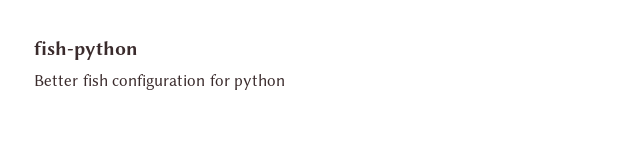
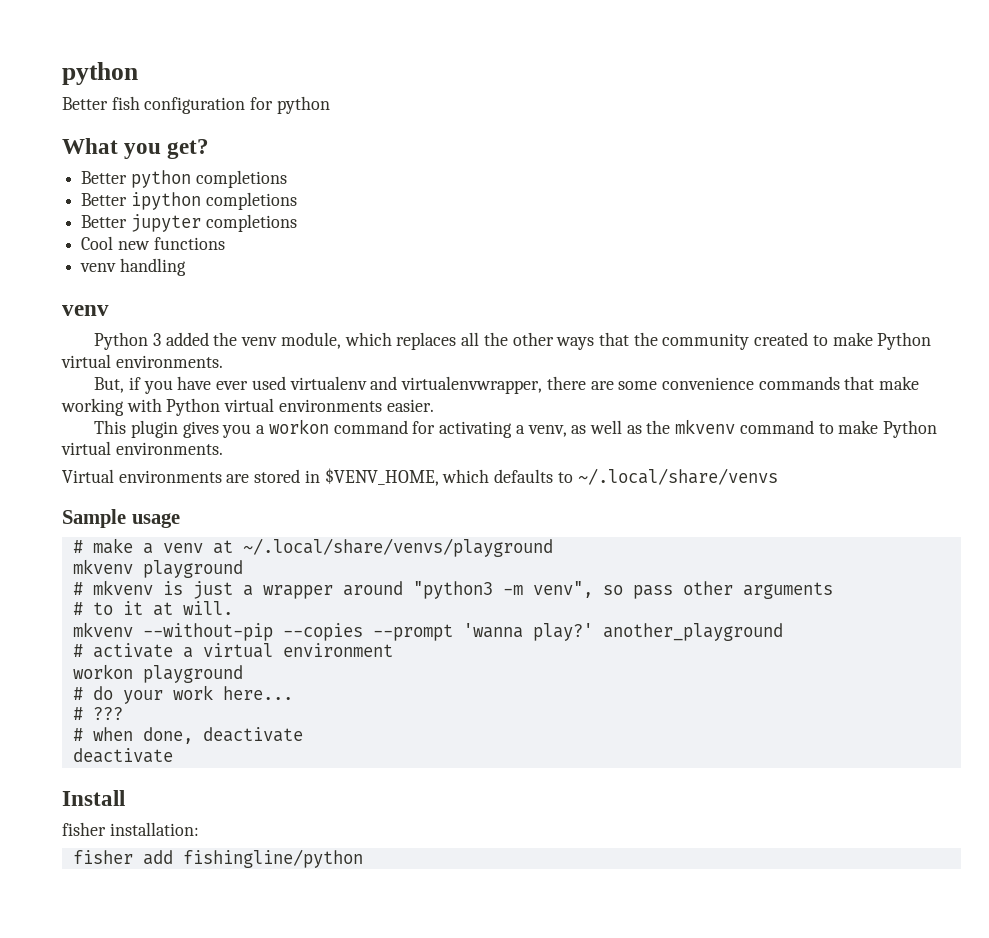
[34,41,138,60] fish-python -> [62,62,138,85] python
(286, 82) none -> [62,138,210,159] [81,170,287,188] [81,192,297,210] [81,214,297,232] [81,236,225,250] [80,258,186,276] [62,305,109,316] [94,332,932,350] [61,354,223,368] [94,376,920,394] [61,398,434,416] [94,419,938,438] [61,441,223,455] [62,468,778,486] [62,509,180,528] [72,538,553,557] [72,559,243,578] [72,580,833,599] [72,601,233,616] [72,622,783,641] [72,643,393,658] [72,664,243,683] [72,685,293,704] [72,707,123,720] [72,727,303,744] [72,748,173,763] [62,790,125,806] [62,822,199,836] [72,849,363,868] // What you get? // Better python completions // Better ipython completions // Better jupyter completions // Cool new functions // venv handling // venv // Python 3 added the venv module, which replaces all the other ways that the community created to make Python virtual environments. // But, if you have ever used virtualenv and virtualenvwrapper, there are some convenience commands that make working with Python virtual environments easier. // This plugin gives you a workon command for activating a venv, as well as the mkvenv command to make Python virtual environments. // Virtual environments are stored in $VENV_HOME, which defaults to ~/.local/share/venvs // Sample usage // # make a venv at ~/.local/share/venvs/playground // mkvenv playground // # mkvenv is just a wrapper around "python3 -m venv", so pass other arguments // # to it at will. // mkvenv --without-pip --copies --prompt 'wanna play?' another_playground // # activate a virtual environment // workon playground // # do your work here... // # ??? // # when done, deactivate // deactivate // Install // fisher installation: // fisher add fishingline/python

